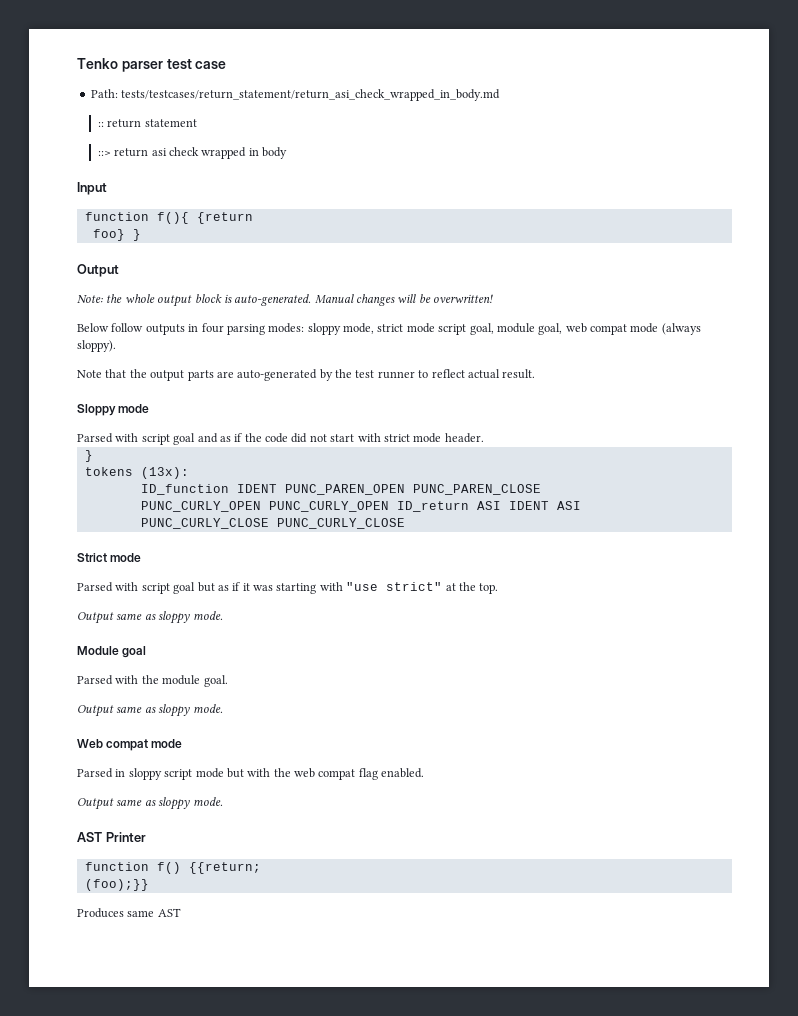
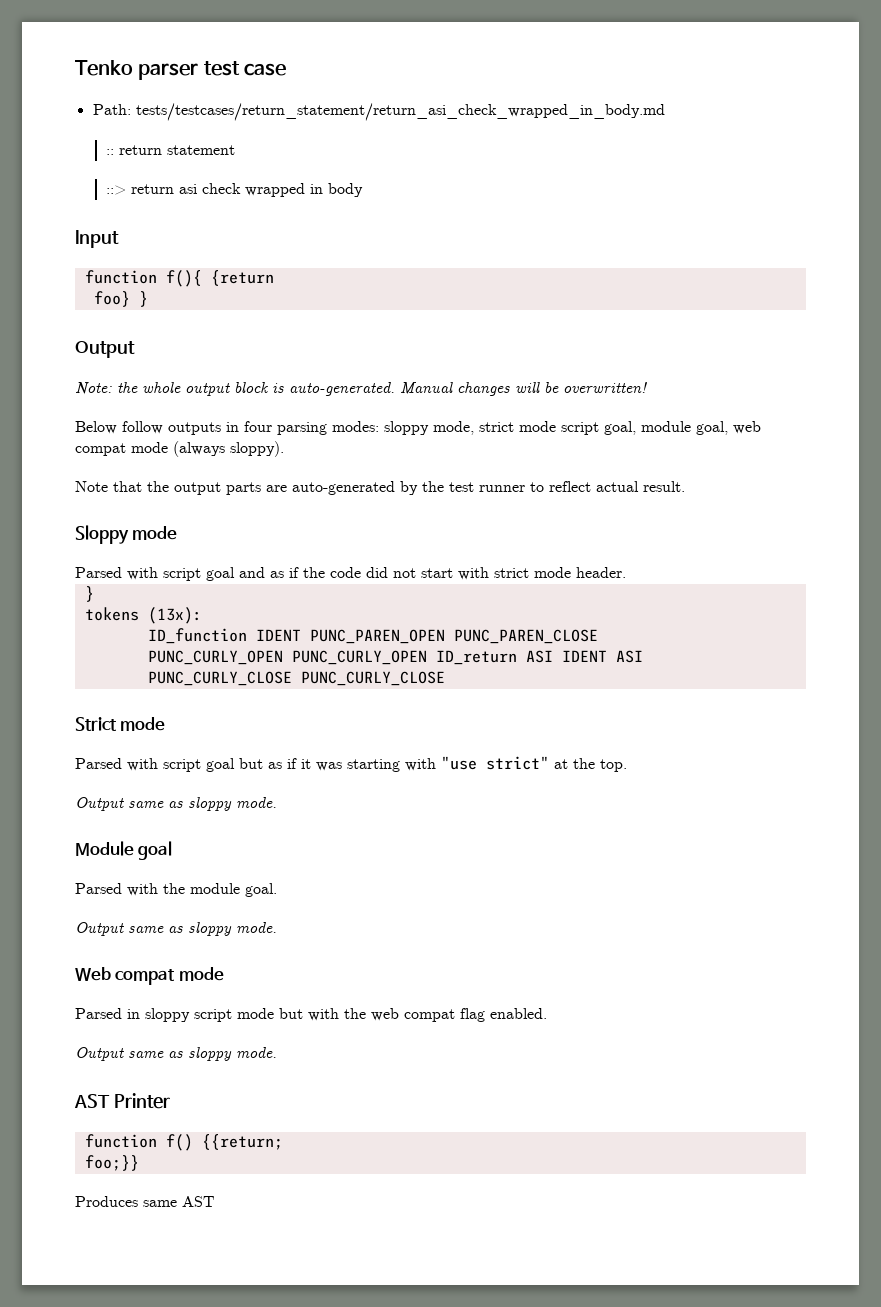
[84,879,149,891] (foo);}} -> [84,1155,139,1171] foo;}}

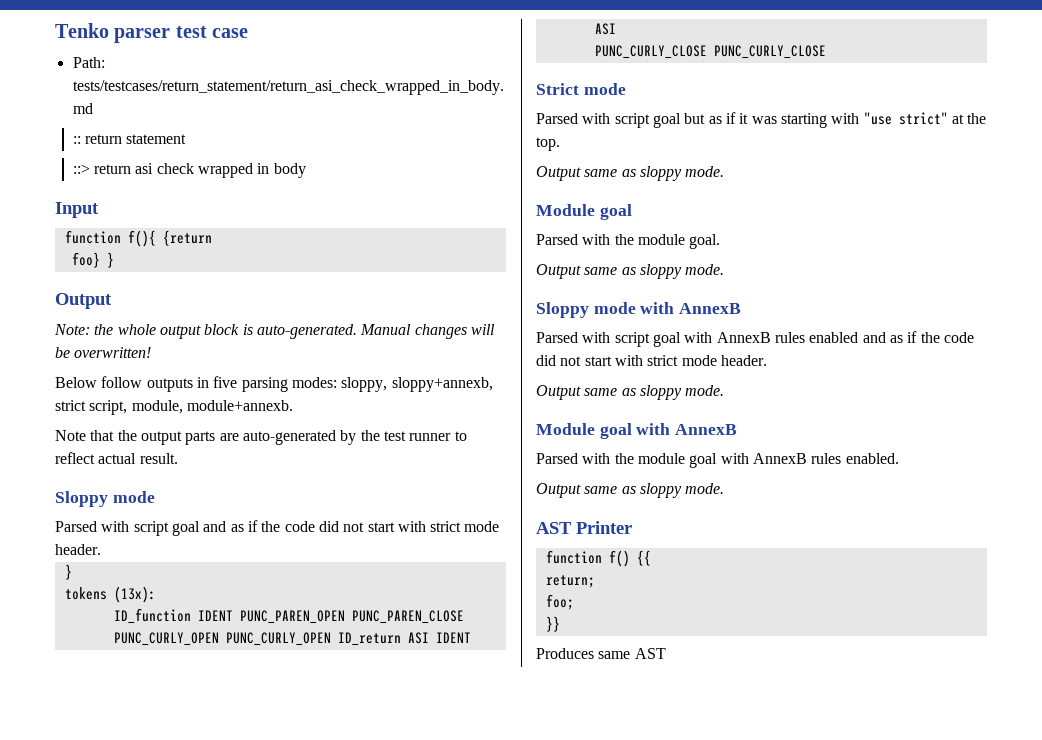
[244,421,272,432] four -> [213,376,238,388] five
[384,421,761,435] [75,441,284,457] sloppy mode, strict mode script goal, module goal, web compat mode (always sloppy). -> [341,377,493,392] [55,400,293,415] sloppy, sloppy+annexb, strict script, module, module+annexb.
[75,967,224,985] [75,1008,485,1022] Web compat mode // Parsed in sloppy script mode but with the web compat flag -> [536,302,742,318] [536,331,974,347] [536,355,767,366] [536,385,725,400] [536,423,738,439] [536,453,842,468] Sloppy mode with AnnexB // Parsed with script goal with AnnexB rules enabled and as if the code did not start with strict mode header. // Output same as sloppy mode. // Module goal with AnnexB // Parsed with the module goal with AnnexB rules
[201,1134,283,1150] [84,1155,139,1171] {{return; // foo;}} -> [636,550,651,566] [545,575,595,588] [545,594,574,610] [545,616,560,632] {{ // return; // foo; // }}

